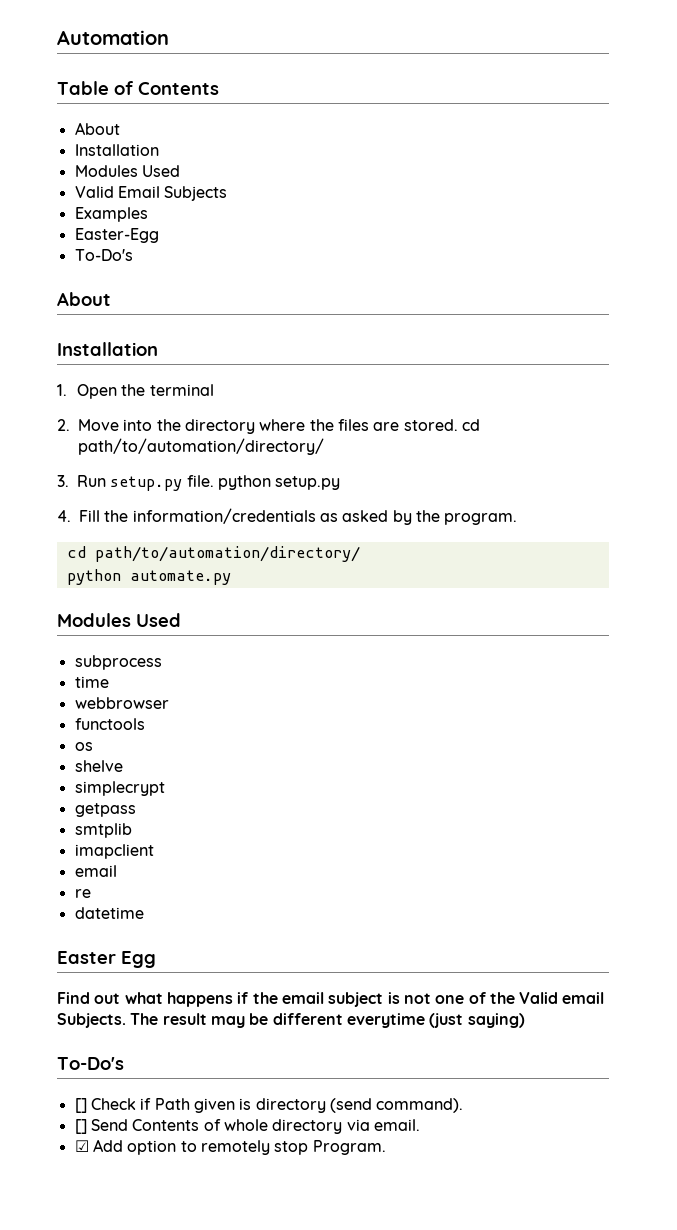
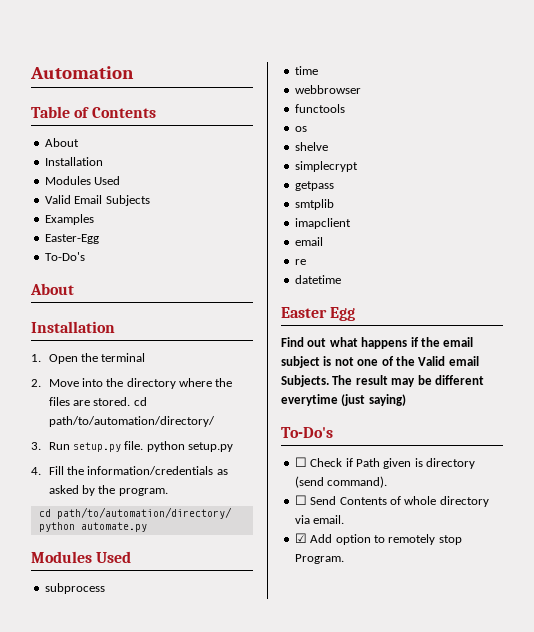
[74,1098,87,1113] [] -> [294,457,307,467] ☐
[74,1119,87,1134] [] -> [294,495,307,505] ☐

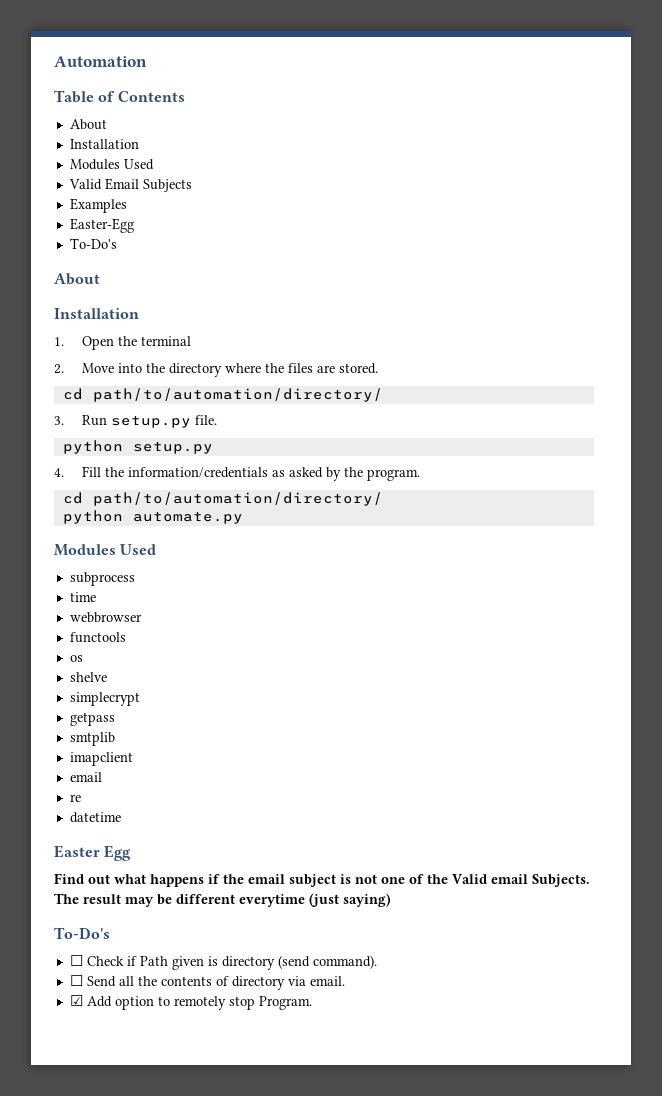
(131, 401) none -> (379, 368) //
(144, 445) none -> (218, 420) //
[339,496,437,505] Contents of whole -> [118,976,229,986] all the contents of

